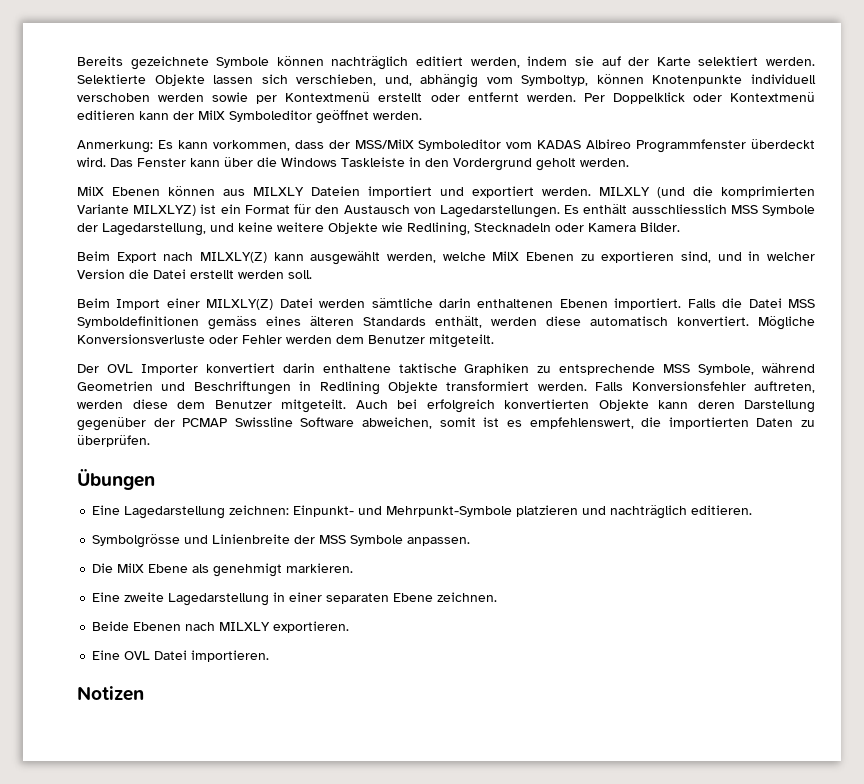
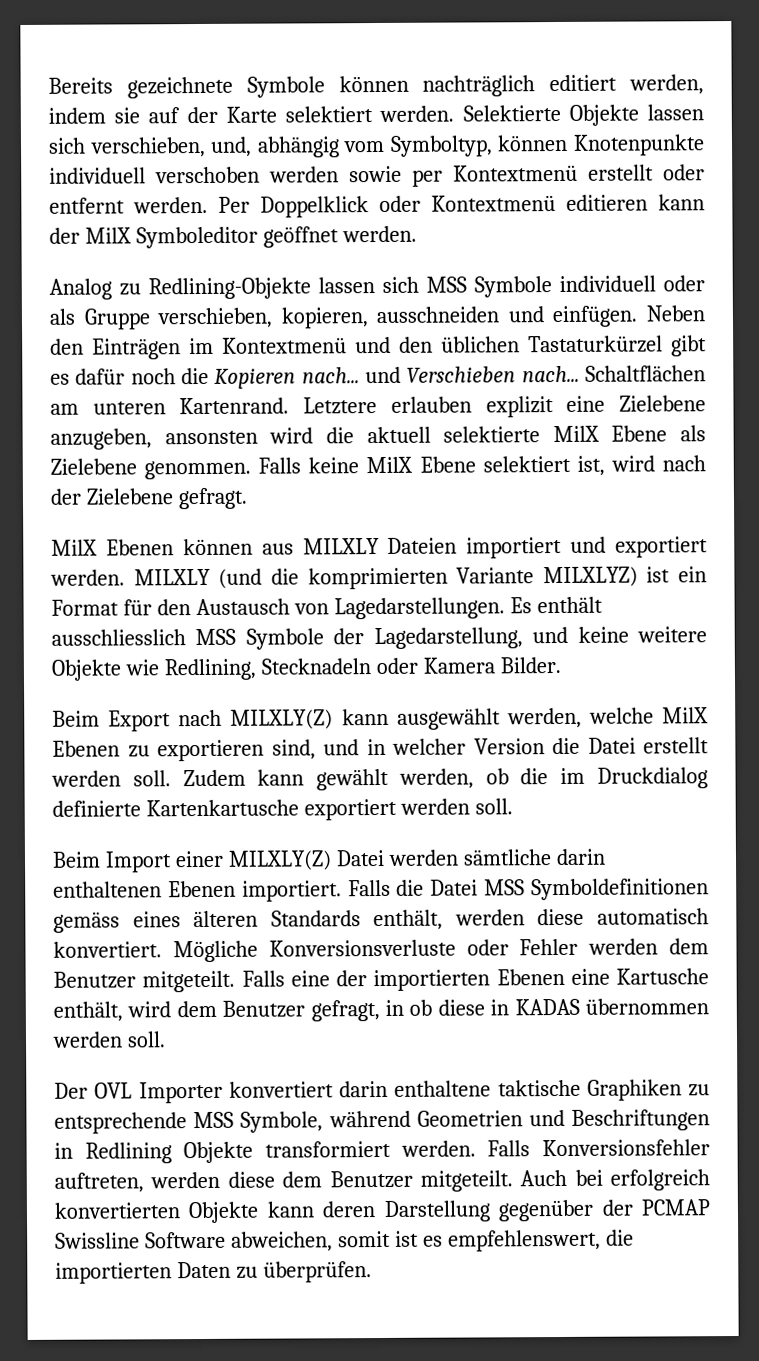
[77,139,815,153] [77,157,629,171] Anmerkung: Es kann vorkommen, dass der MSS/MilX Symboleditor vom KADAS Albireo Programmfenster überdeckt wird. Das Fenster kann über die Windows Taskleiste in den Vordergrund geholt werden. -> [49,275,705,300] [49,305,705,330] [50,335,707,360] [50,365,706,389] [50,395,707,418] [50,425,706,450] [50,455,706,480] [50,487,248,510] Analog zu Redlining-Objekte lassen sich MSS Symbole individuell oder als Gruppe verschieben, kopieren, ausschneiden und einfügen. Neben den Einträgen im Kontextmenü und den üblichen Tastaturkürzel gibt es dafür noch die Kopieren nach... und Verschieben nach... Schaltflächen am unteren Kartenrand. Letztere erlauben explizit eine Zielebene anzugeben, ansonsten wird die aktuell selektierte MilX Ebene als Zielebene genommen. Falls keine MilX Ebene selektiert ist, wird nach der Zielebene gefragt.
(312, 274) none -> [182,767,708,791] [52,798,513,821] Zudem kann gewählt werden, ob die im Druckdialog definierte Kartenkartusche exportiert werden soll.
(494, 341) none -> [241,968,709,992] [53,998,709,1022] [52,1031,166,1048] Falls eine der importierten Ebenen eine Kartusche enthält, wird dem Benutzer gefragt, in ob diese in KADAS übernommen werden soll.
[77,469,155,490] [92,505,753,519] [92,534,471,548] [92,563,354,577] [92,592,498,606] [92,621,350,633] [92,650,270,662] [77,686,144,701] // Übungen // Eine Lagedarstellung zeichnen: Einpunkt- und Mehrpunkt-Symbole platzieren und nachträglich editieren. // Symbolgrösse und Linienbreite der MSS Symbole anpassen. // Die MilX Ebene als genehmigt markieren. // Eine zweite Lagedarstellung in einer separaten Ebene zeichnen. // Beide Ebenen nach MILXLY exportieren. // Eine OVL Datei importieren. // Notizen -> (372, 1272) none

